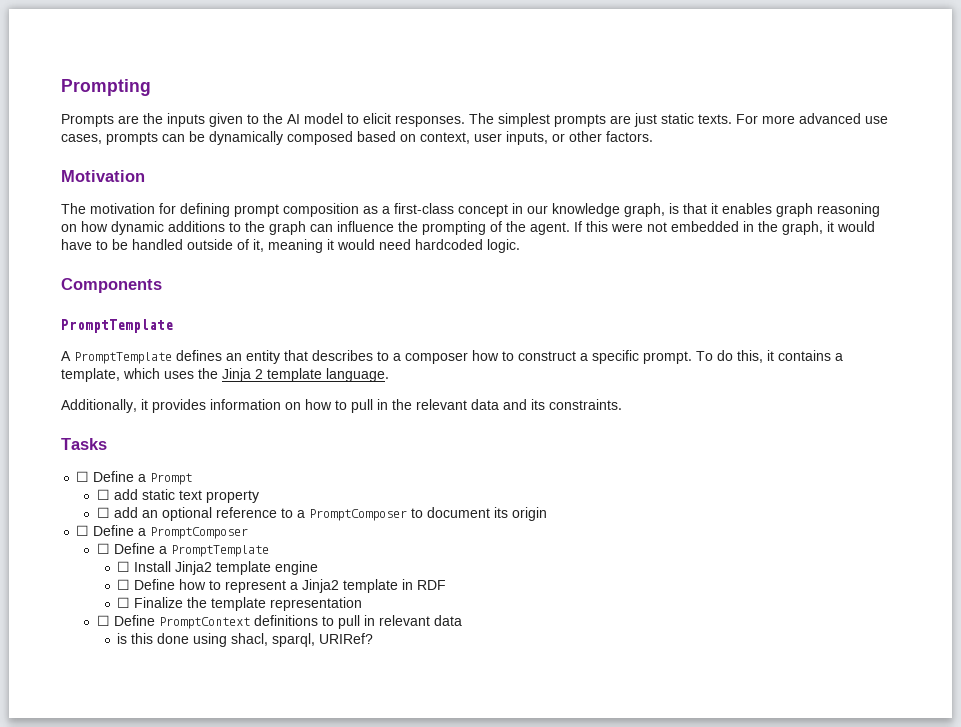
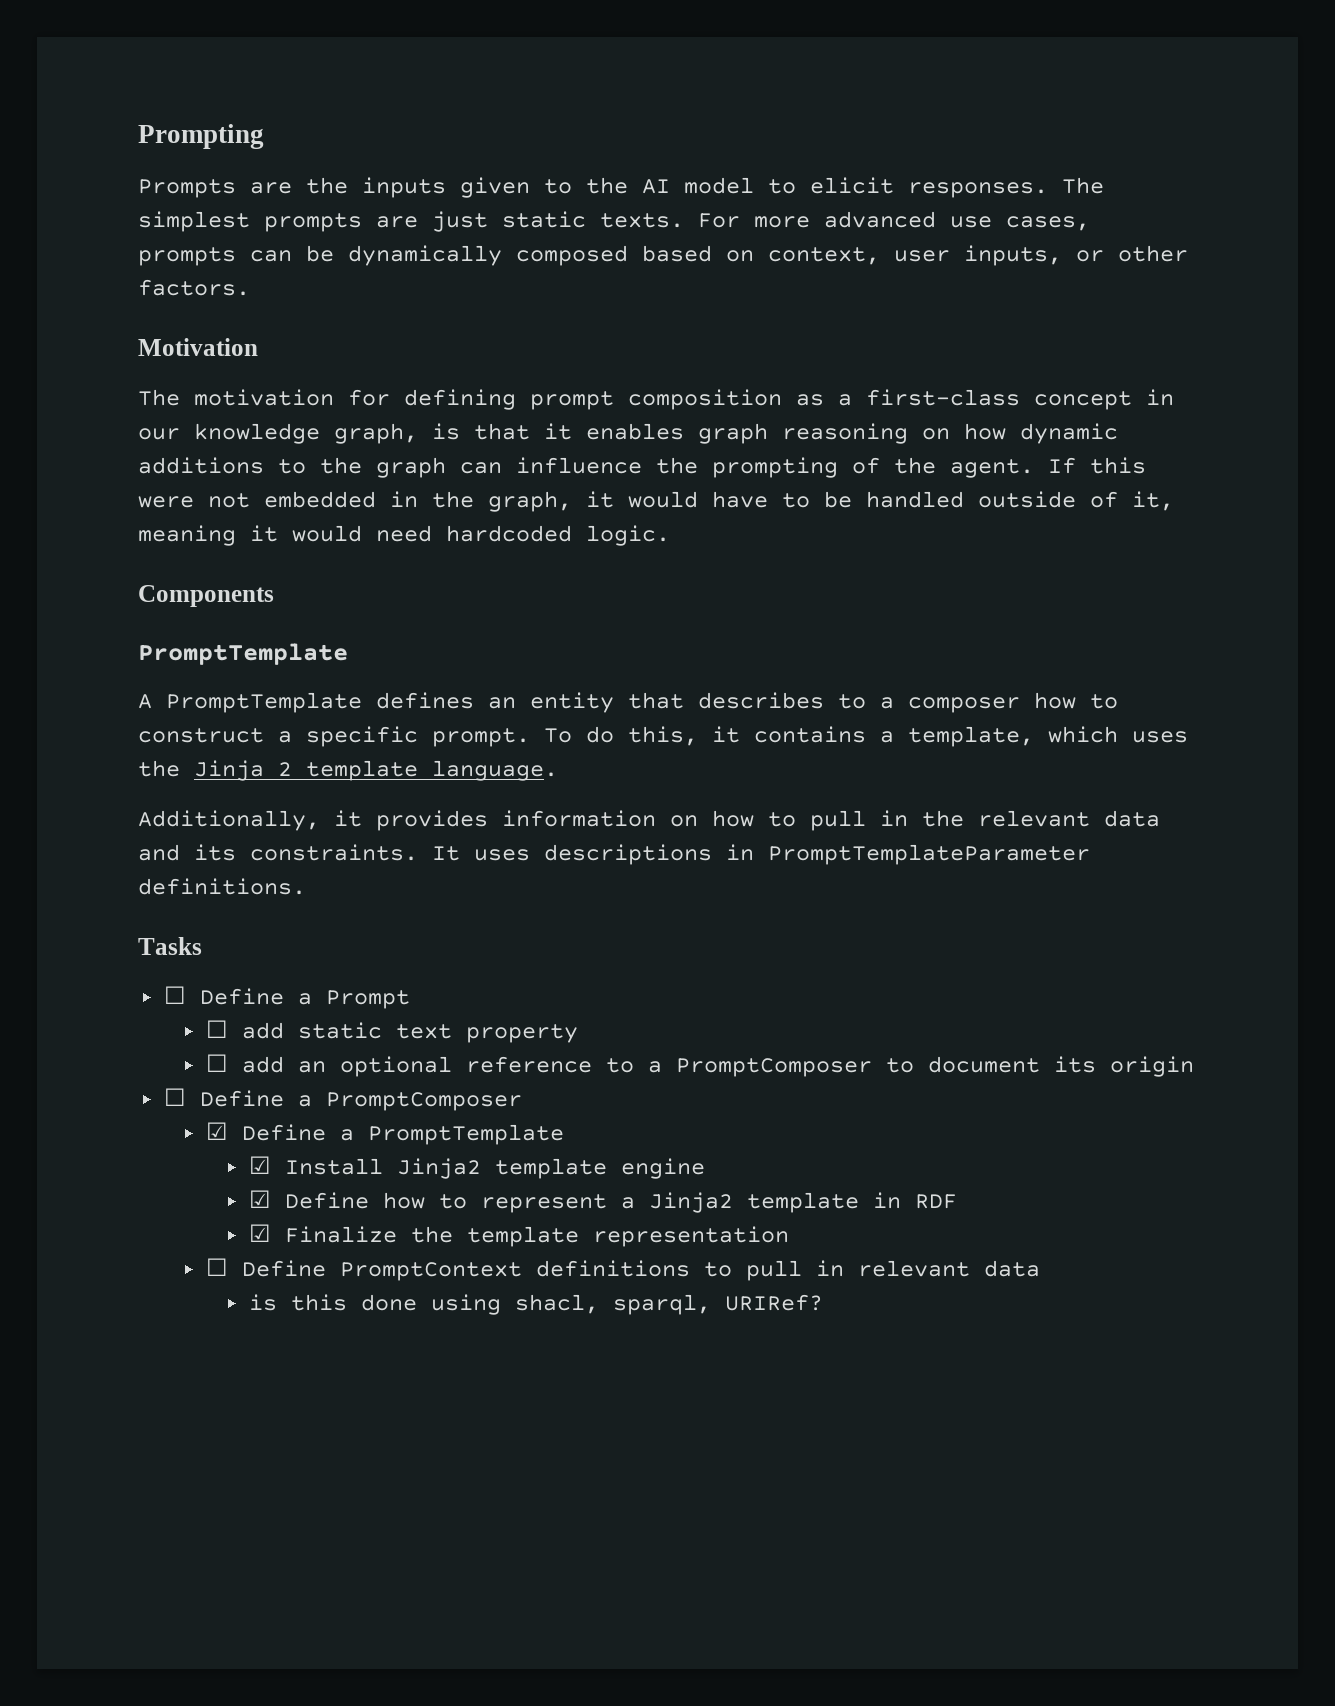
(622, 404) none -> [432,844,1090,865] [138,878,306,895] It uses descriptions in PromptTemplateParameter definitions.
[96,543,110,554] ☐ -> [206,1122,229,1140] ☑
[117,561,131,572] ☐ -> [249,1156,272,1174] ☑
[117,579,131,590] ☐ -> [249,1190,272,1208] ☑
[117,597,131,608] ☐ -> [249,1224,272,1242] ☑

